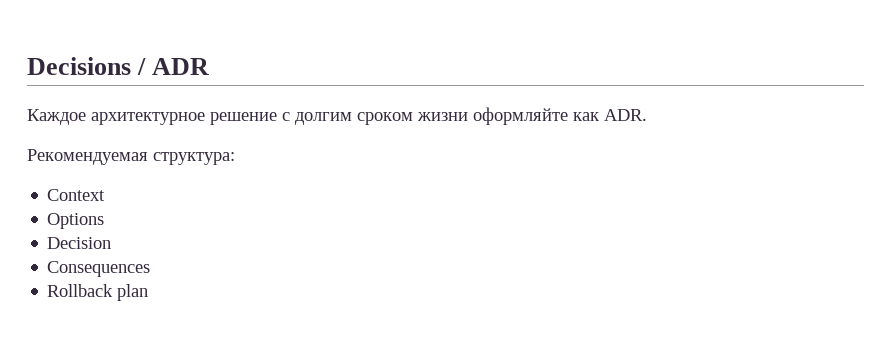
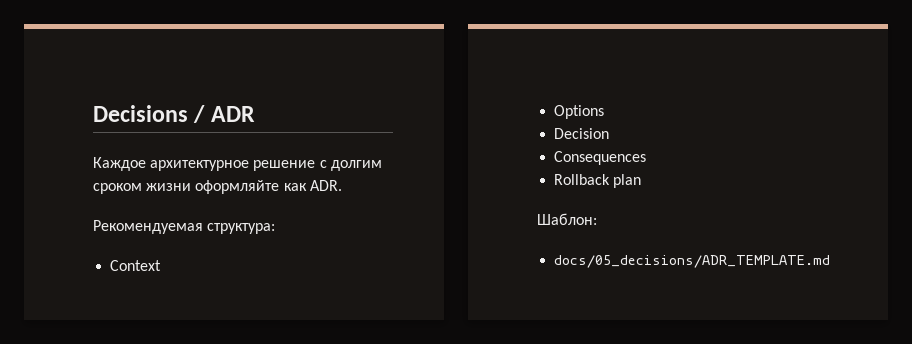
(149, 292) none -> [537,213,597,225] [554,255,831,268] // Шаблон: // docs/05_decisions/ADR_TEMPLATE.md

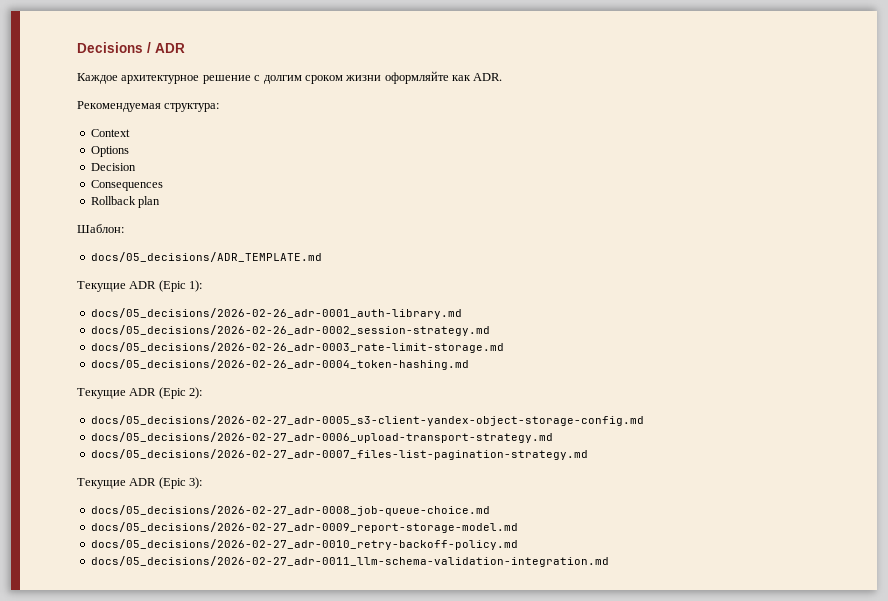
(831, 261) none -> [77,280,203,292] [90,308,462,319] [90,325,490,336] [90,342,504,353] [90,359,469,370] [77,387,203,399] [90,415,644,426] [90,432,553,443] [90,449,588,460] [77,477,203,489] [90,505,490,516] [90,522,518,533] [90,539,518,550] [90,556,609,567] // Текущие ADR (Epic 1): // docs/05_decisions/2026-02-26_adr-0001_auth-library.md // docs/05_decisions/2026-02-26_adr-0002_session-strategy.md // docs/05_decisions/2026-02-26_adr-0003_rate-limit-storage.md // docs/05_decisions/2026-02-26_adr-0004_token-hashing.md // Текущие ADR (Epic 2): // docs/05_decisions/2026-02-27_adr-0005_s3-client-yandex-object-storage-config.md // docs/05_decisions/2026-02-27_adr-0006_upload-transport-strategy.md // docs/05_decisions/2026-02-27_adr-0007_files-list-pagination-strategy.md // Текущие ADR (Epic 3): // docs/05_decisions/2026-02-27_adr-0008_job-queue-choice.md // docs/05_decisions/2026-02-27_adr-0009_report-storage-model.md // docs/05_decisions/2026-02-27_adr-0010_retry-backoff-policy.md // docs/05_decisions/2026-02-27_adr-0011_llm-schema-validation-integration.md

